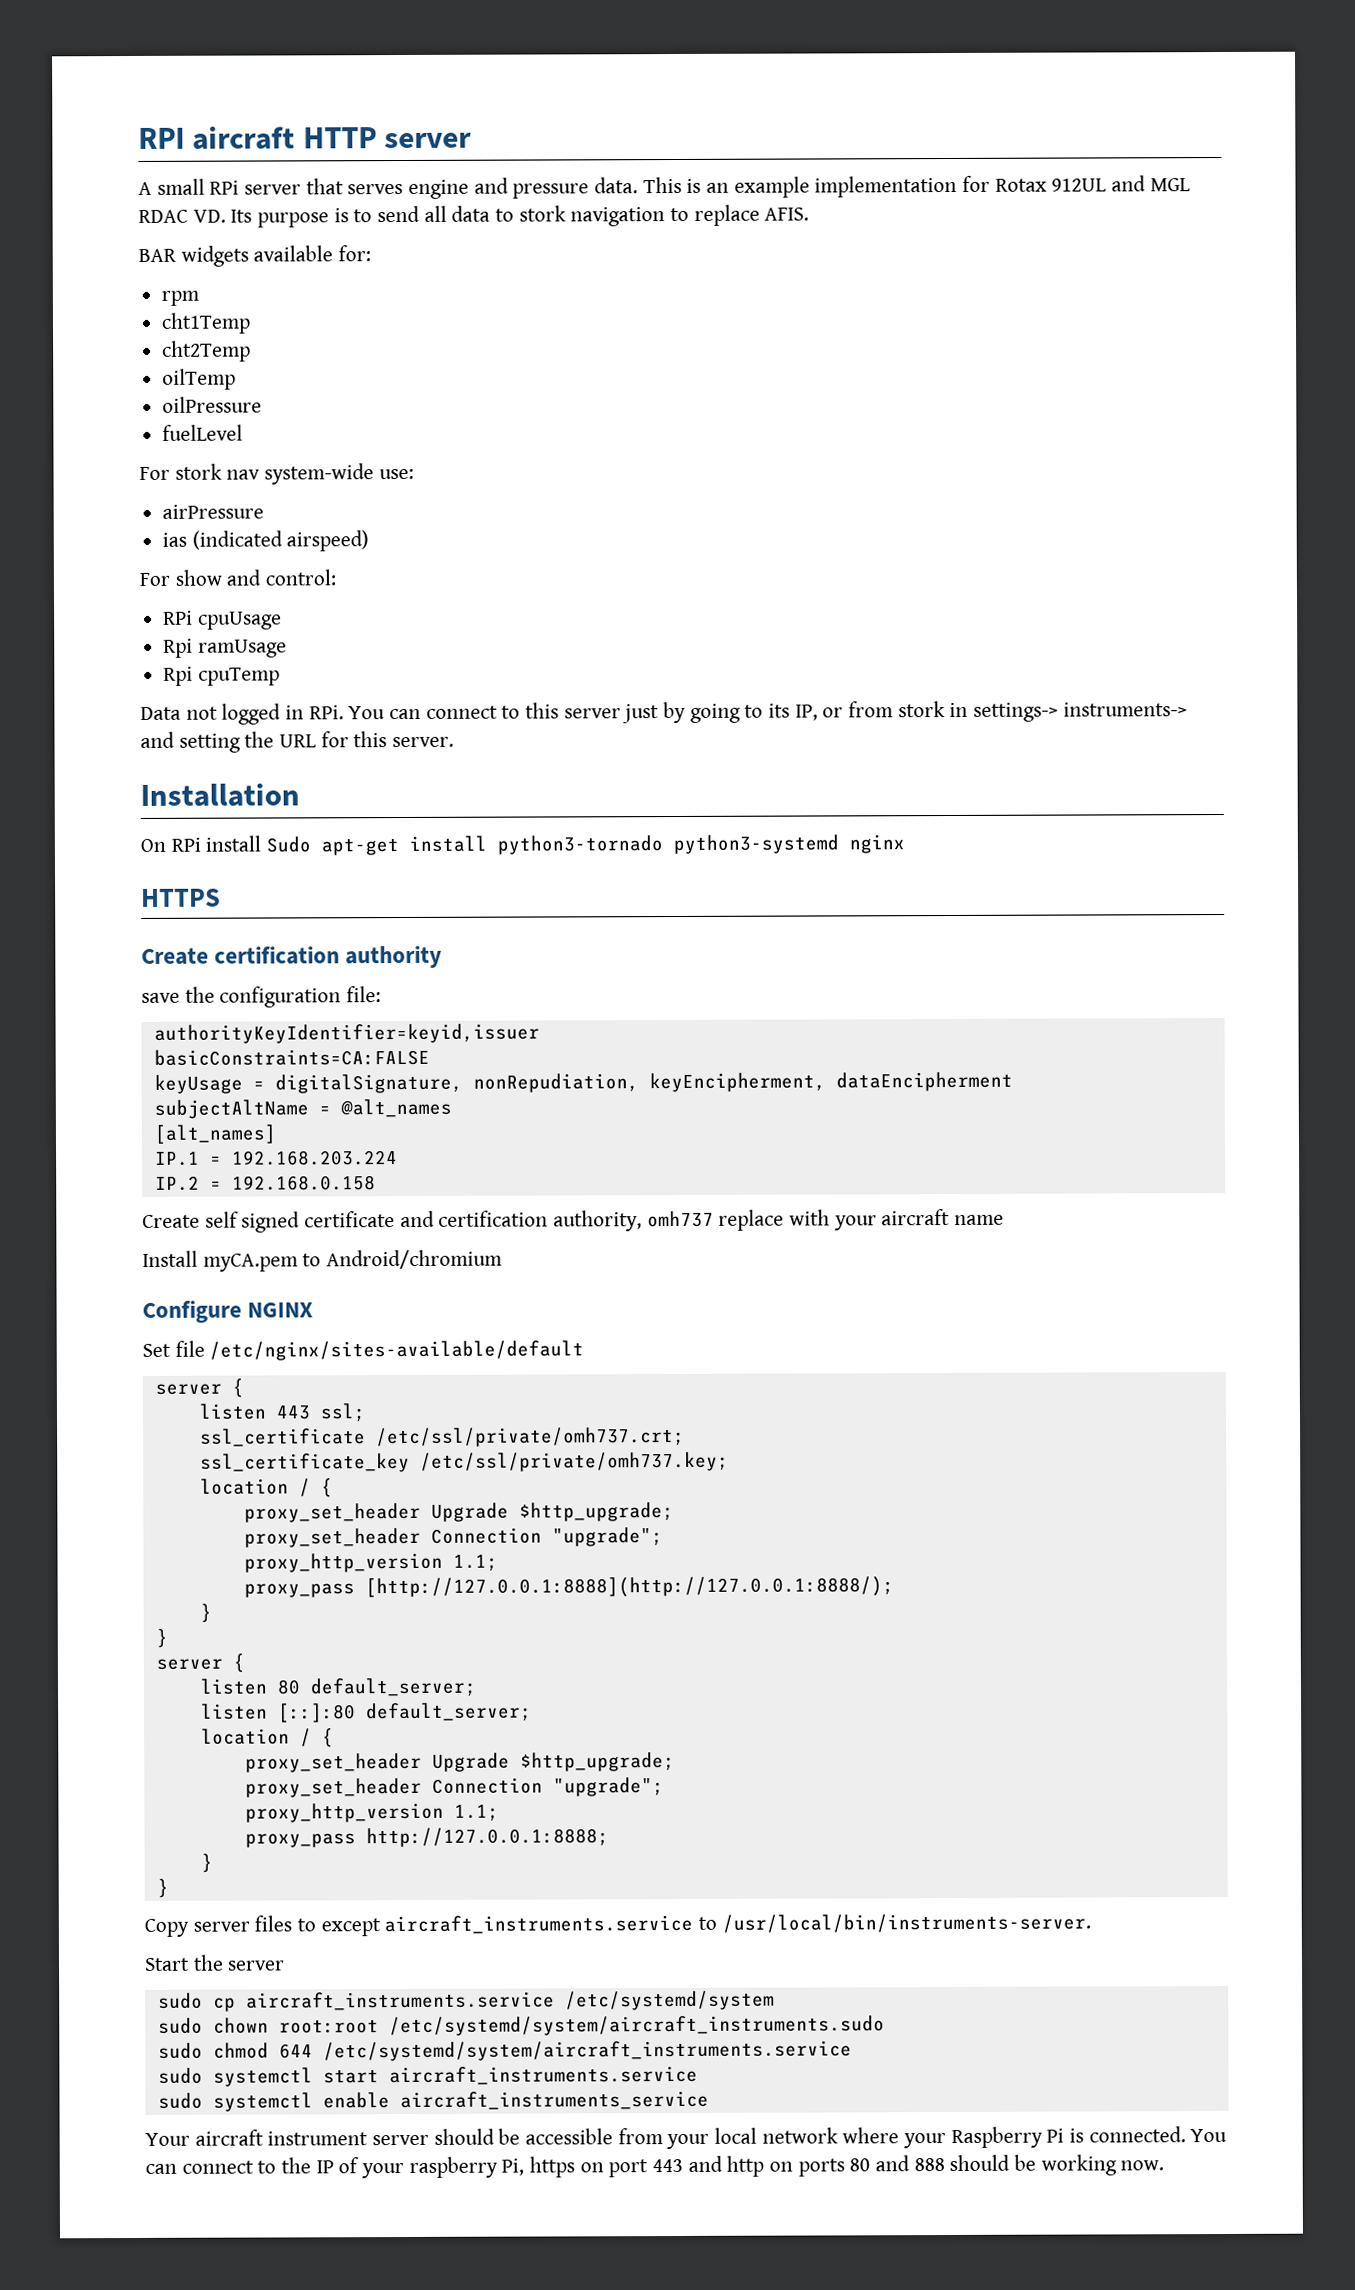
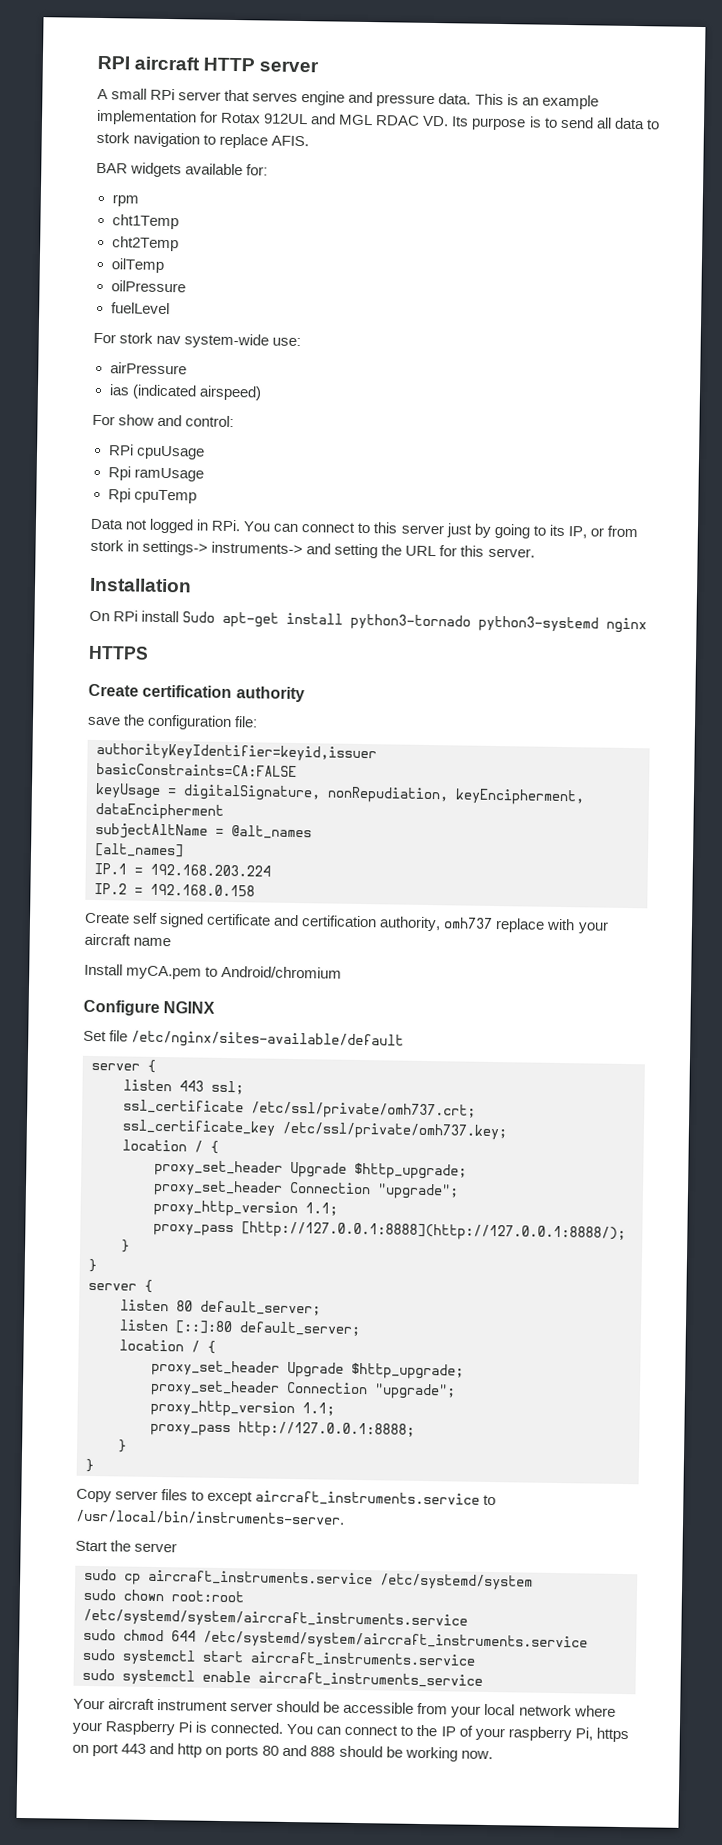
[388,2015,885,2037] /etc/systemd/system/aircraft_instruments.sudo -> [83,1608,468,1630] /etc/systemd/system/aircraft_instruments.service

